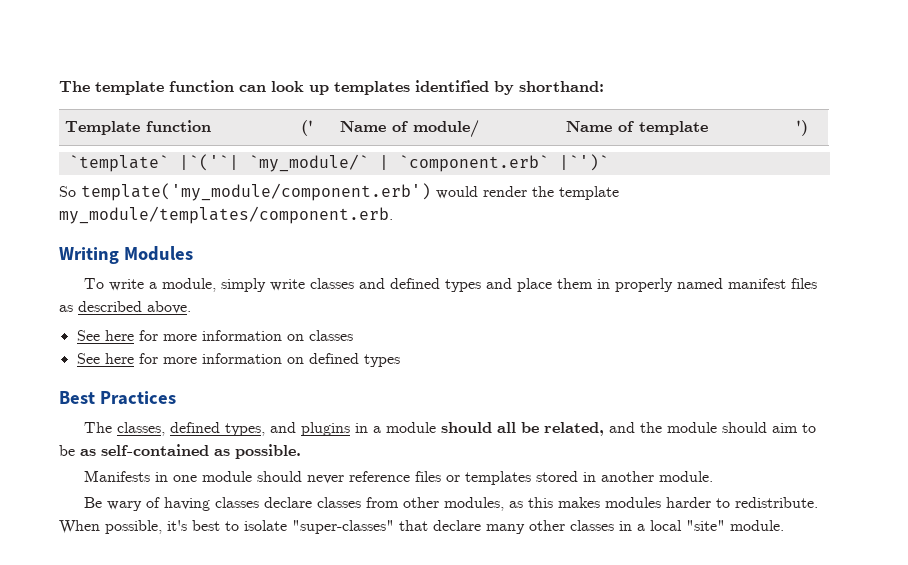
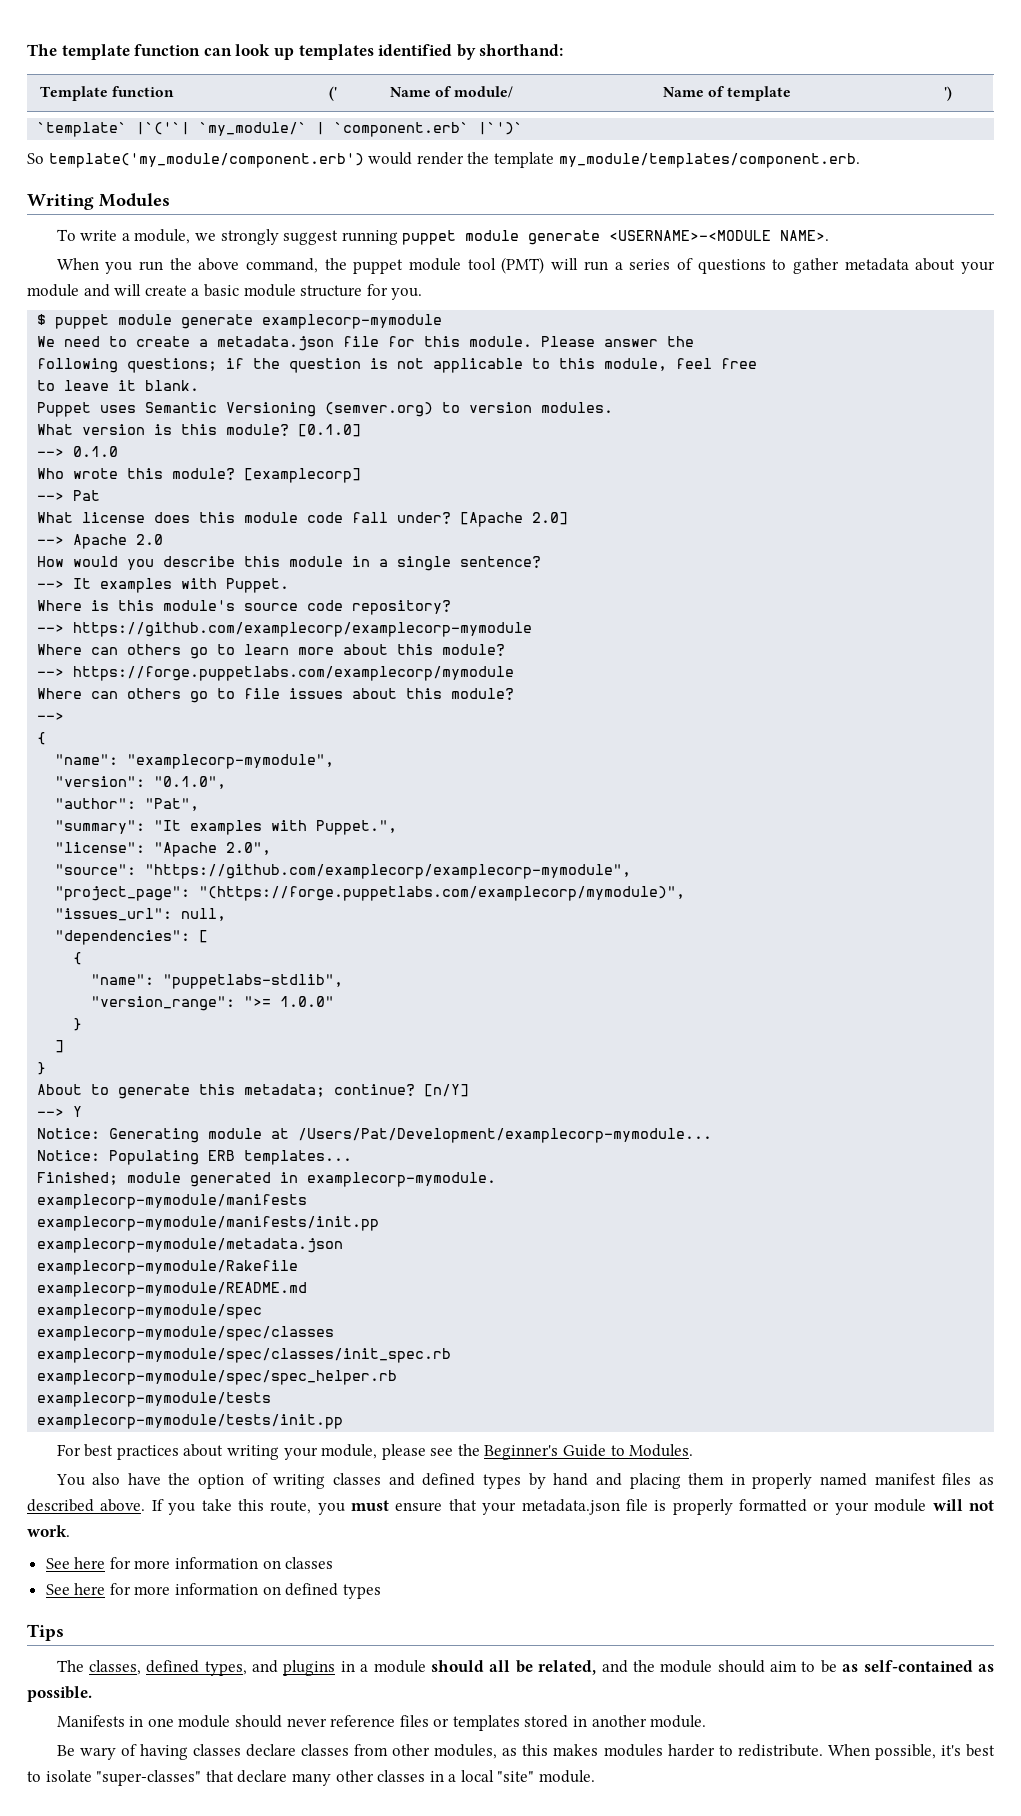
[220,278,552,292] simply write classes and defined types and place -> [194,229,830,245] [56,257,996,274] [27,284,423,300] [37,314,443,329] [37,336,695,351] [37,358,758,373] [37,380,200,391] [37,402,614,417] [37,424,362,437] [37,446,119,457] [37,468,362,483] [37,490,101,501] [37,512,569,527] [37,534,164,549] [37,556,542,571] [37,578,290,593] [37,600,452,615] [37,622,533,637] [37,644,506,659] [37,666,515,681] [37,688,515,703] [37,712,65,721] [37,732,47,745] [55,754,335,769] [55,776,227,789] [55,798,200,811] [55,820,398,835] [55,842,272,857] [55,864,632,879] [55,886,686,901] [55,908,227,921] [55,930,209,945] [73,952,83,965] [91,974,344,989] [91,996,335,1011] [73,1018,83,1031] [55,1040,65,1053] [37,1062,47,1075] [37,1084,470,1099] [37,1106,83,1117] [37,1128,713,1143] [37,1150,353,1165] [37,1172,497,1187] [37,1194,308,1209] [37,1216,380,1231] [37,1238,344,1253] [37,1260,299,1275] [37,1282,308,1297] [37,1304,263,1319] [37,1326,335,1341] [37,1348,452,1363] [37,1370,398,1385] [37,1392,272,1407] [37,1414,344,1429] [56,1444,694,1460] [55,1473,681,1489] we strongly suggest running puppet module generate <USERNAME>-<MODULE NAME>. // When you run the above command, the puppet module tool (PMT) will run a series of questions to gather metadata about your module and will create a basic module structure for you. // $ puppet module generate examplecorp-mymodule // We need to create a metadata.json file for this module. Please answer the // following questions; if the question is not applicable to this module, feel free // to leave it blank. // Puppet uses Semantic Versioning (semver.org) to version modules. // What version is this module? [0.1.0] // --> 0.1.0 // Who wrote this module? [examplecorp] // --> Pat // What license does this module code fall under? [Apache 2.0] // --> Apache 2.0 // How would you describe this module in a single sentence? // --> It examples with Puppet. // Where is this module's source code repository? // --> https://github.com/examplecorp/examplecorp-mymodule // Where can others go to learn more about this module? // --> https://forge.puppetlabs.com/examplecorp/mymodule // Where can others go to file issues about this module? // --> // { // "name": "examplecorp-mymodule", // "version": "0.1.0", // "author": "Pat", // "summary": "It examples with Puppet.", // "license": "Apache 2.0", // "source": "https://github.com/examplecorp/examplecorp-mymodule", // "project_page": "(https://forge.puppetlabs.com/examplecorp/mymodule)", // "issues_url": null, // "dependencies": [ // { // "name": "puppetlabs-stdlib", // "version_range": ">= 1.0.0" // } // ] // } // About to generate this metadata; continue? [n/Y] // --> Y // Notice: Generating module at /Users/Pat/Development/examplecorp-mymodule... // Notice: Populating ERB templates... // Finished; module generated in examplecorp-mymodule. // examplecorp-mymodule/manifests // examplecorp-mymodule/manifests/init.pp // examplecorp-mymodule/metadata.json // examplecorp-mymodule/Rakefile // examplecorp-mymodule/README.md // examplecorp-mymodule/spec // examplecorp-mymodule/spec/classes // examplecorp-mymodule/spec/classes/init_spec.rb // examplecorp-mymodule/spec/spec_helper.rb // examplecorp-mymodule/tests // examplecorp-mymodule/tests/init.pp // For best practices about writing your module, please see the Beginner's Guide to Modules. // You also have the option of writing classes and defined types by hand and placing
(191, 307) none -> [151,1499,995,1515] [27,1525,70,1537] If you take this route, you must ensure that your metadata.json file is properly formatted or your module will not work.
[59,391,176,405] Best Practices -> [27,1624,64,1641] Tips

